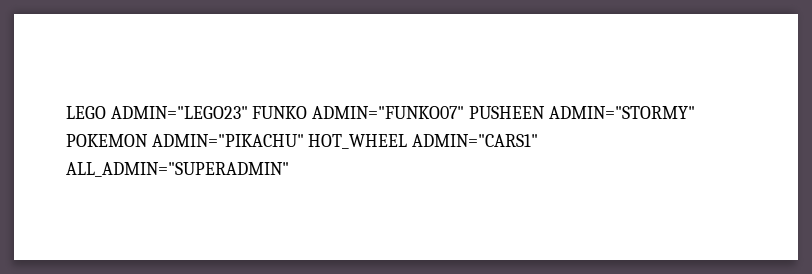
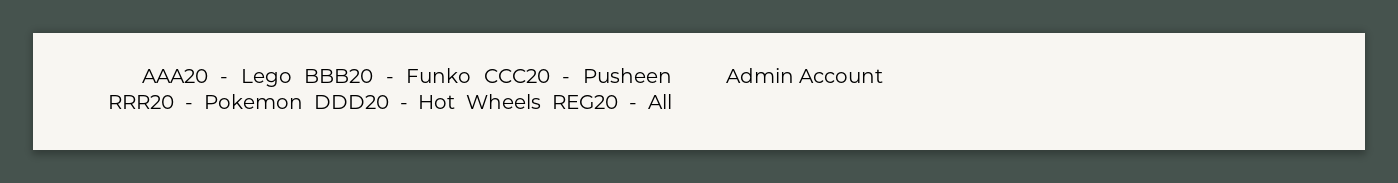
[66,106,695,119] [66,134,539,149] [66,162,289,177] LEGO ADMIN="LEGO23" FUNKO ADMIN="FUNKO07" PUSHEEN ADMIN="STORMY" POKEMON ADMIN="PIKACHU" HOT_WHEEL ADMIN="CARS1" ALL_ADMIN="SUPERADMIN" -> [141,68,672,87] [108,94,673,109] [726,68,884,83] AAA20 - Lego BBB20 - Funko CCC20 - Pusheen RRR20 - Pokemon DDD20 - Hot Wheels REG20 - All Admin Account

